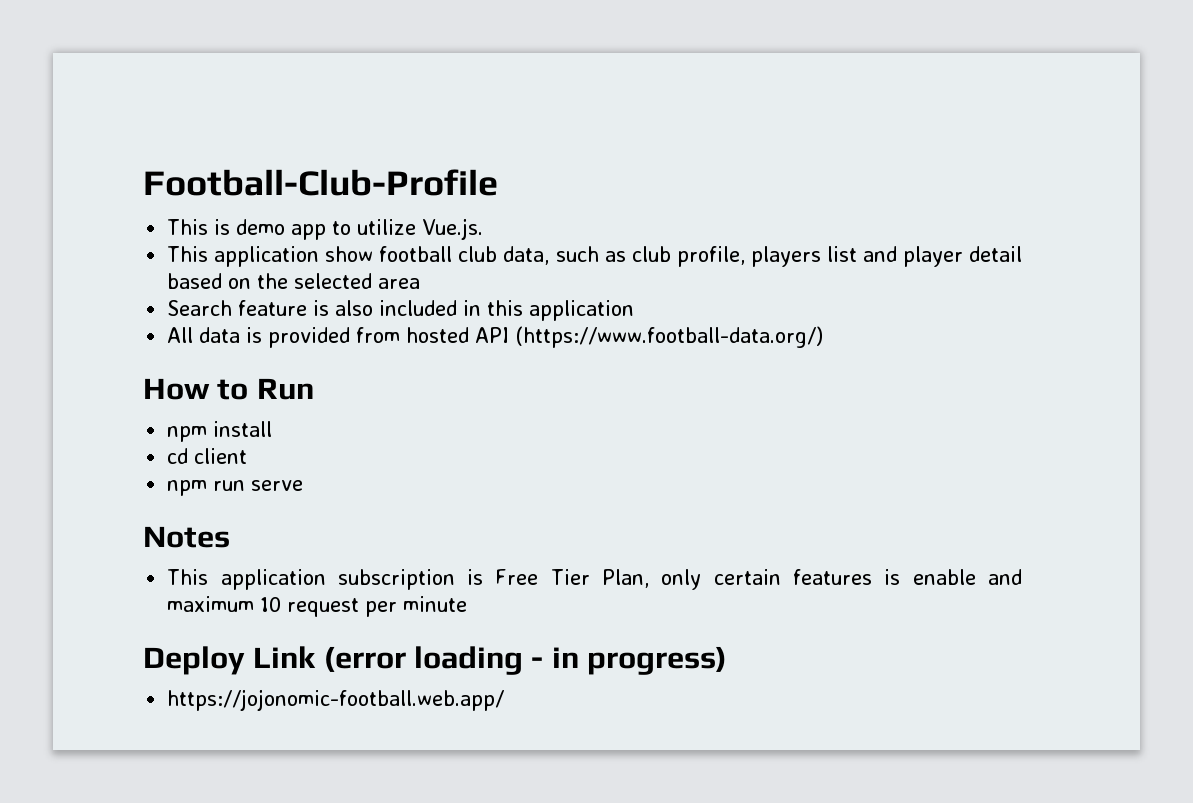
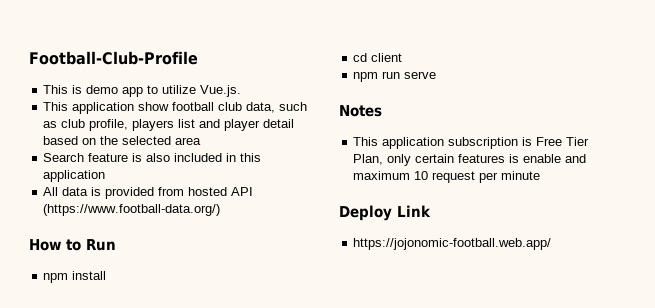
[323,646,728,675] (error loading - in progress) -> (431, 211) none

